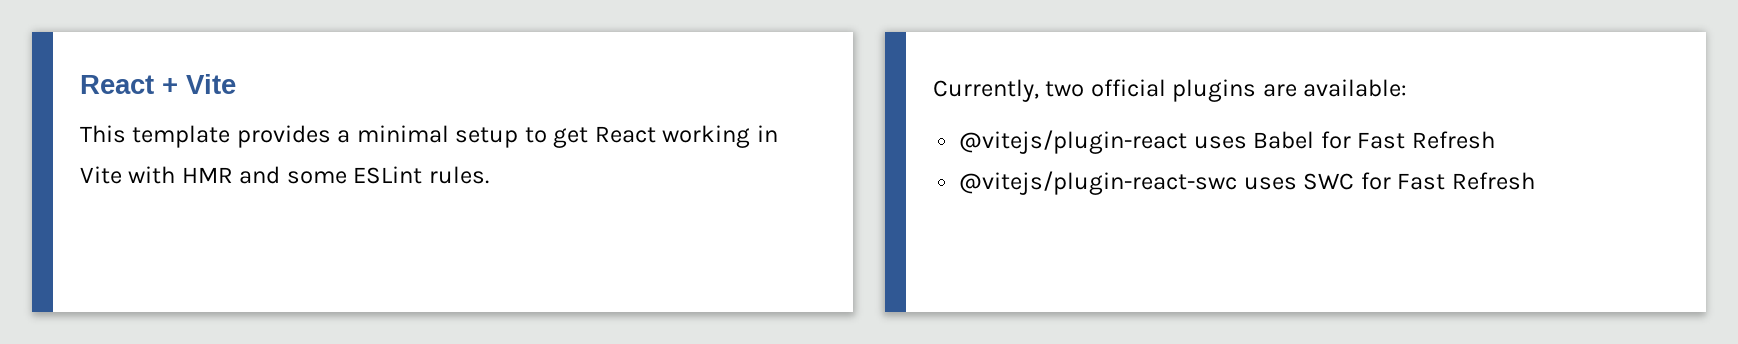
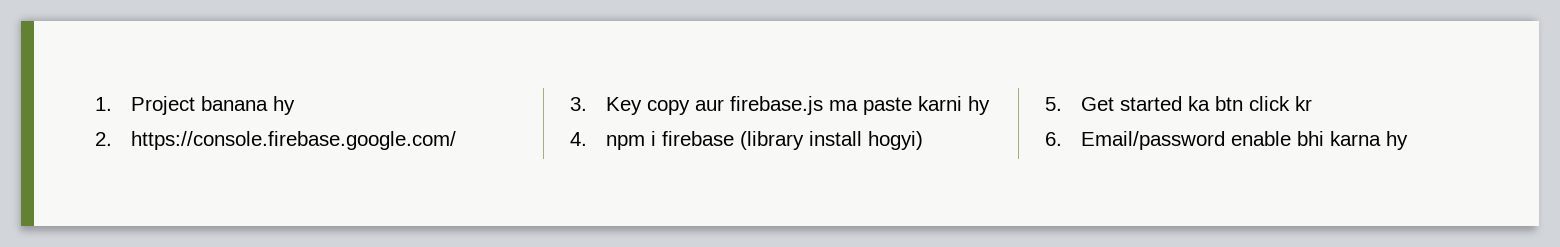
[80,74,236,94] [80,125,778,148] [80,166,489,184] [933,79,1408,102] [959,130,1495,154] [959,171,1535,195] React + Vite // This template provides a minimal setup to get React working in Vite with HMR and some ESLint rules. // Currently, two official plugins are available: // @vitejs/plugin-react uses Babel for Fast Refresh // @vitejs/plugin-react-swc uses SWC for Fast Refresh -> [95,96,295,115] [95,131,456,150] [570,96,990,115] [570,131,923,150] [1045,96,1312,111] [1045,131,1408,150] 1. Project banana hy // 2. https://console.firebase.google.com/ // 3. Key copy aur firebase.js ma paste karni hy // 4. npm i firebase (library install hogyi) // 5. Get started ka btn click kr // 6. Email/password enable bhi karna hy

